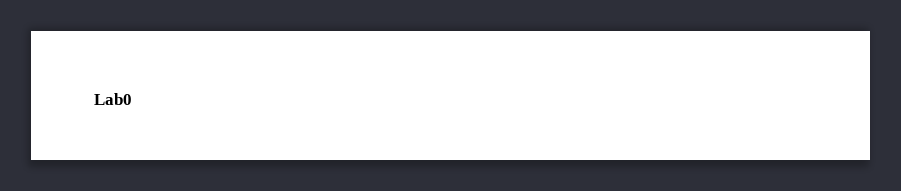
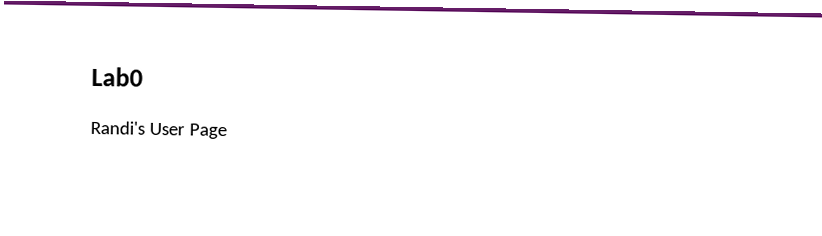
(132, 99) none -> [90,120,227,140] // Randi's User Page

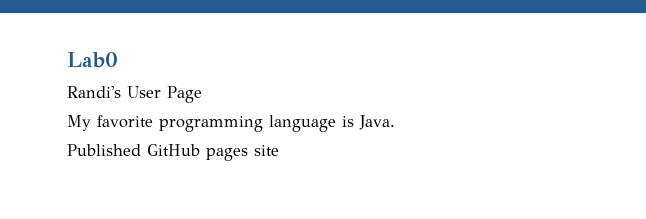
(227, 131) none -> [67,115,395,132] [67,144,279,161] // My favorite programming language is Java. // Published GitHub pages site

